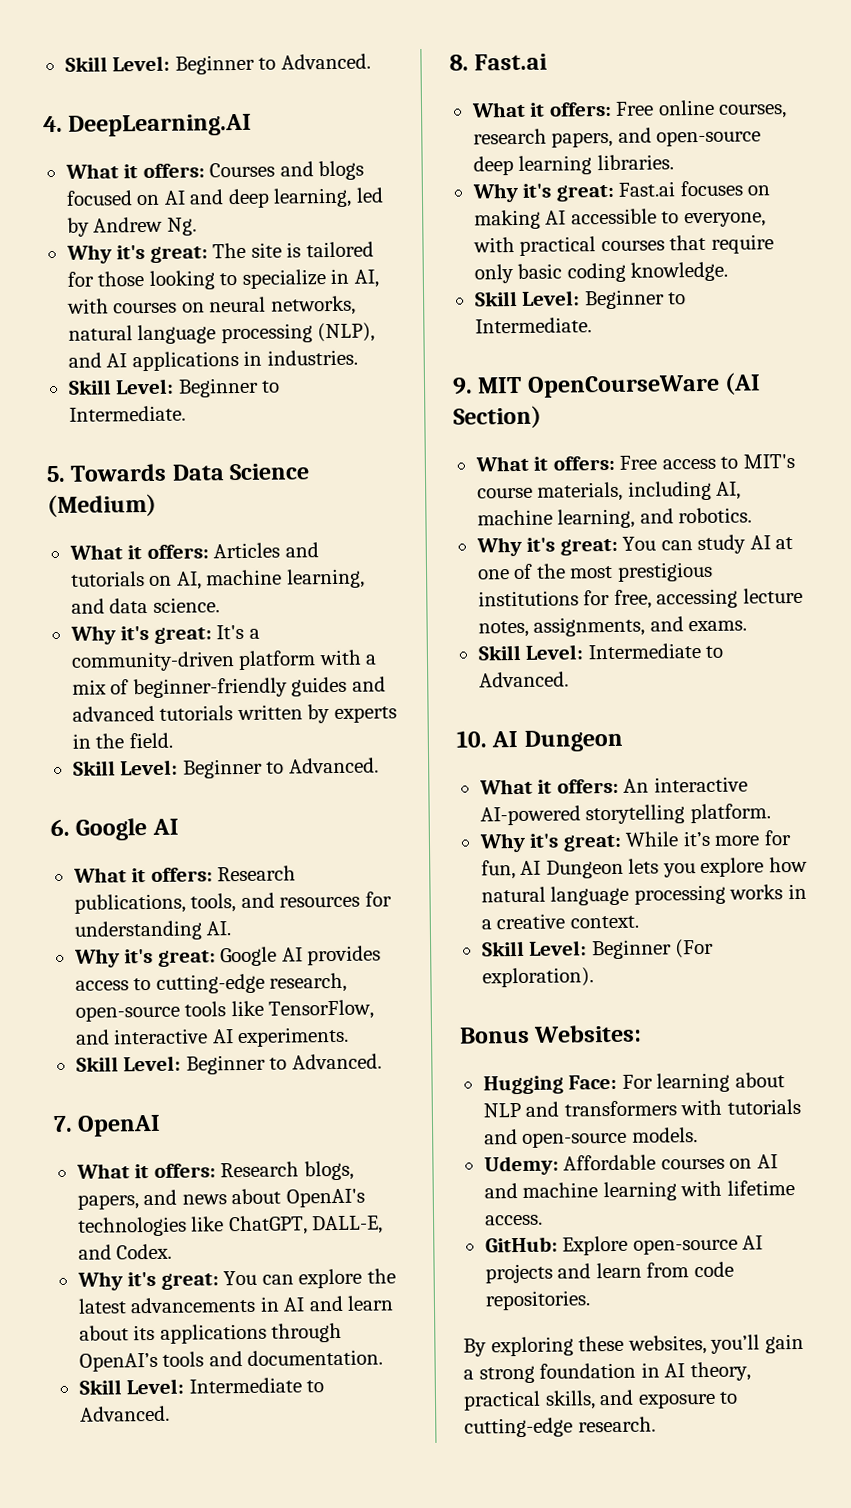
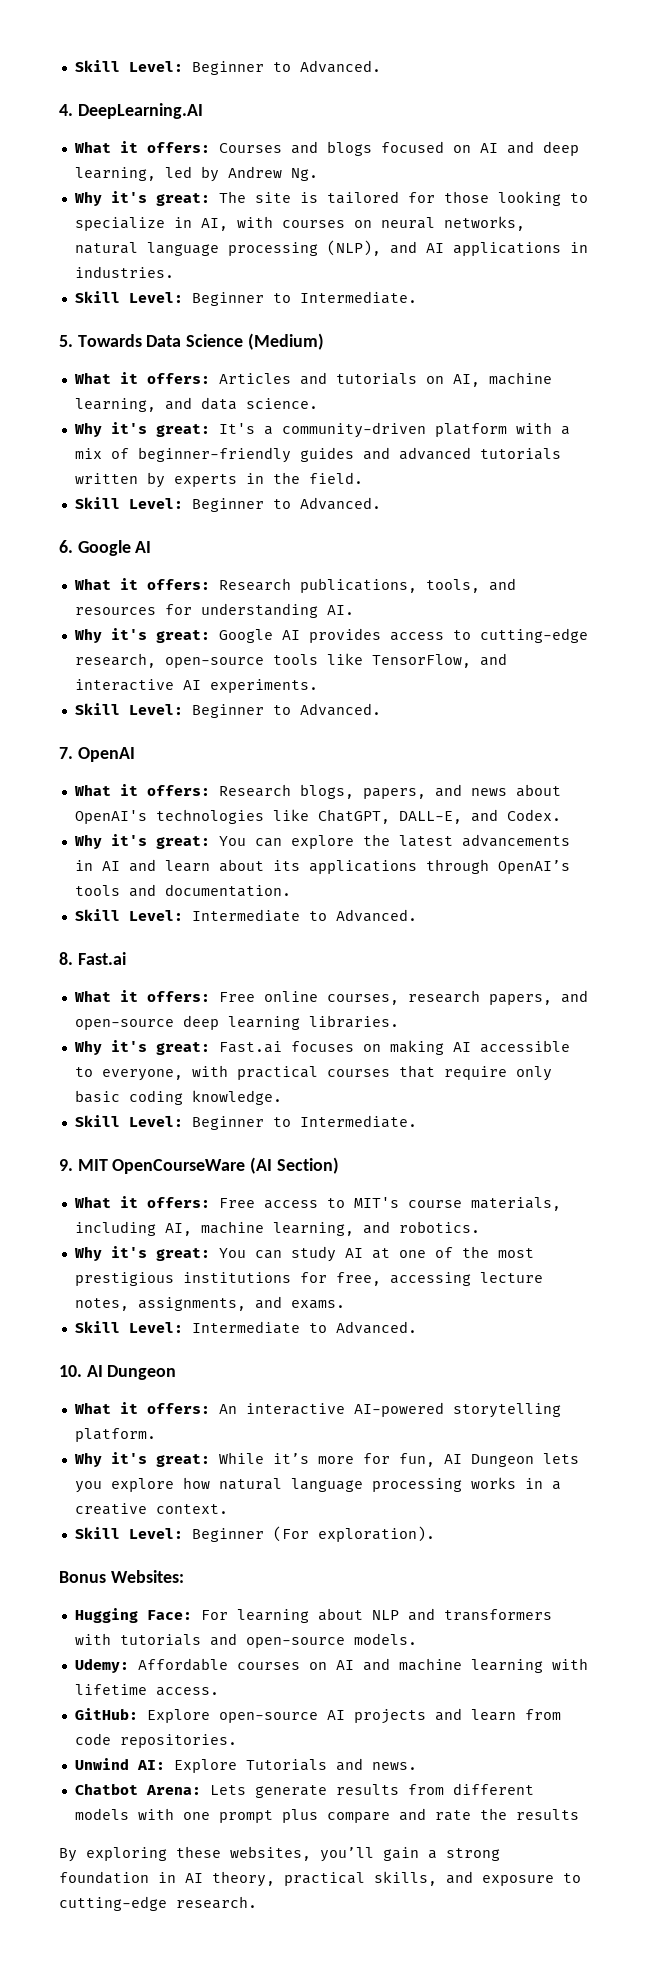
(591, 1300) none -> [74,1758,417,1773] [74,1783,534,1798] [74,1808,579,1823] // Unwind AI: Explore Tutorials and news. // Chatbot Arena: Lets generate results from different models with one prompt plus compare and rate the results

